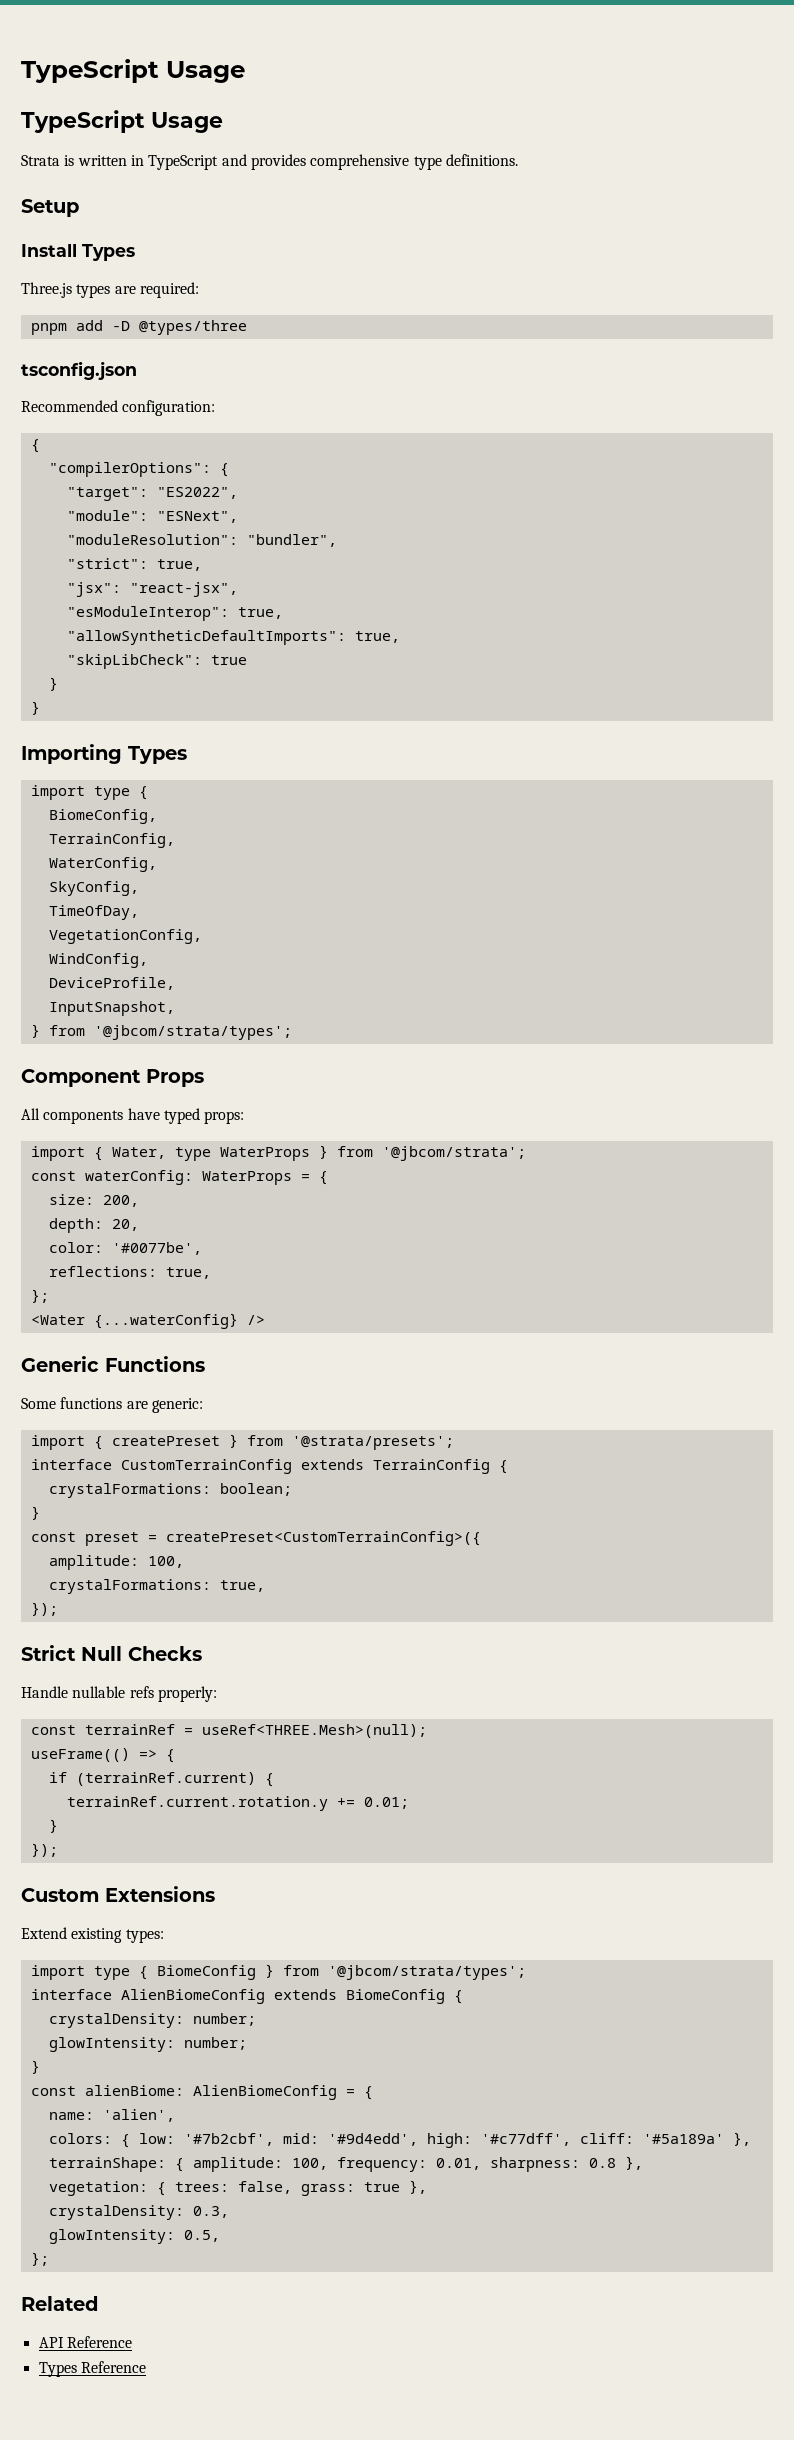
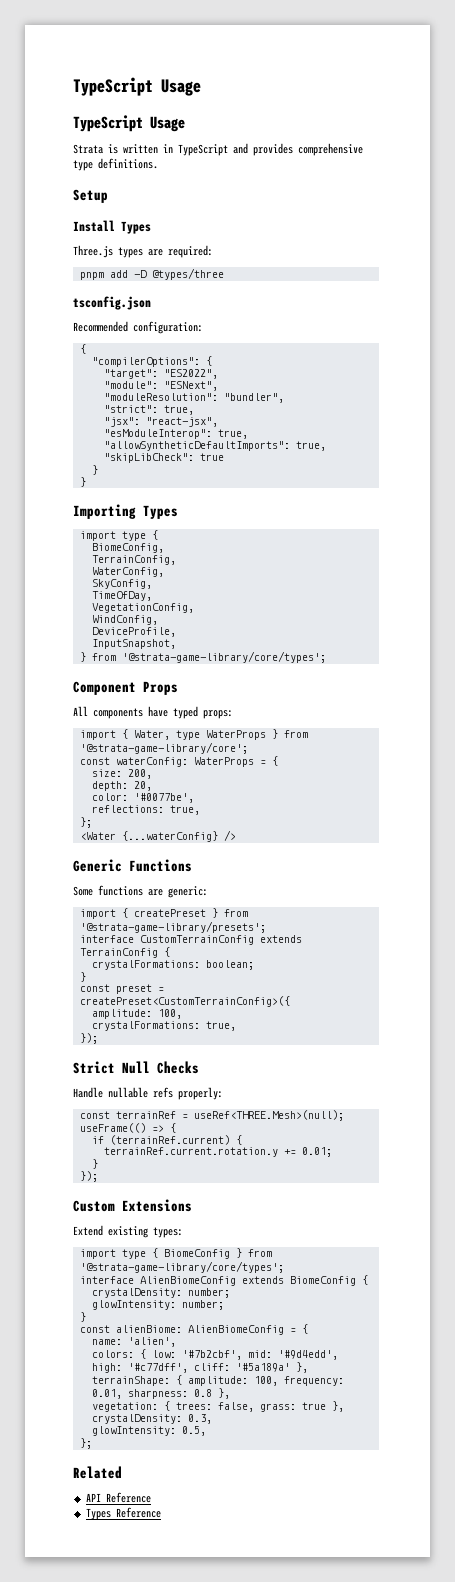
[93,1025,292,1040] '@jbcom/strata/types'; -> [121,651,326,663] '@strata-game-library/core/types';
[381,1146,526,1161] '@jbcom/strata'; -> [79,742,248,754] '@strata-game-library/core';
[291,1436,454,1450] '@strata/presets'; -> [79,921,266,933] '@strata-game-library/presets';
[327,1965,526,1980] '@jbcom/strata/types'; -> [79,1261,284,1273] '@strata-game-library/core/types';

